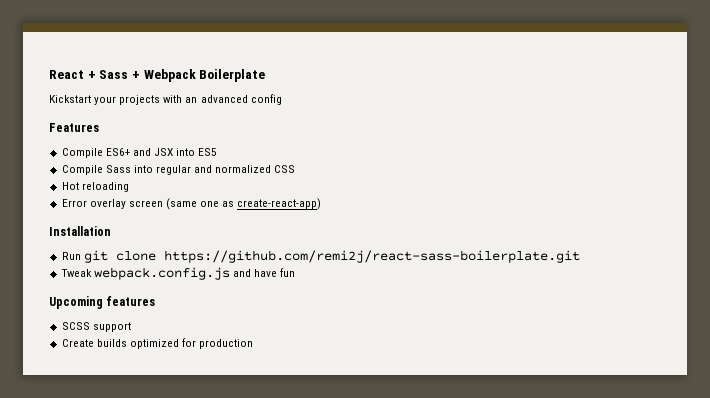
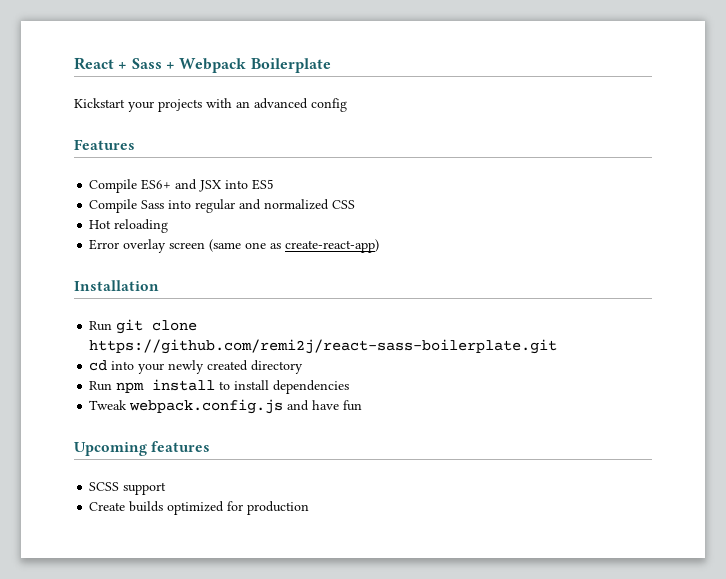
(580, 256) none -> [89,360,304,374] [89,379,350,394] // cd into your newly created directory // Run npm install to install dependencies

